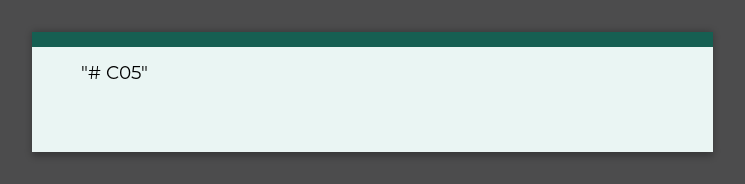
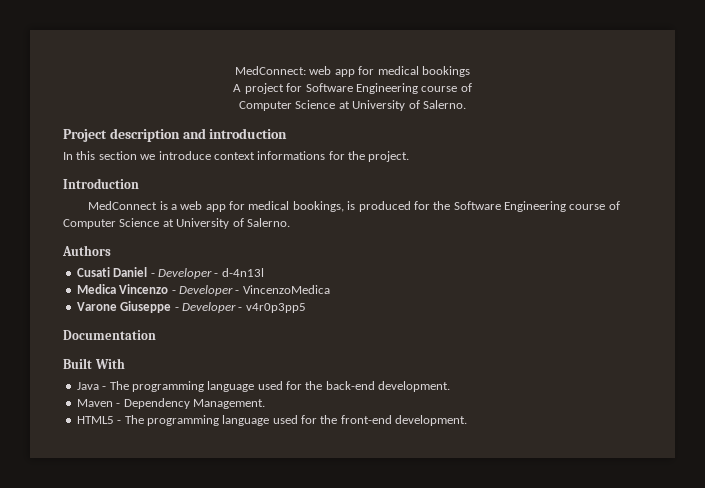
[81,66,148,79] "# C05" -> [235,66,470,77] [233,83,472,94] [239,100,466,111] [63,128,288,142] [63,151,410,162] [63,178,139,189] [88,201,620,212] [63,218,290,229] [62,245,111,256] [76,267,264,279] [76,284,330,296] [76,301,306,313] [63,330,156,340] [63,358,125,369] [76,381,451,392] [76,398,265,409] [76,415,468,426] MedConnect: web app for medical bookings // A project for Software Engineering course of // Computer Science at University of Salerno. // Project description and introduction // In this section we introduce context informations for the project. // Introduction // MedConnect is a web app for medical bookings, is produced for the Software Engineering course of Computer Science at University of Salerno. // Authors // Cusati Daniel - Developer - d-4n13l // Medica Vincenzo - Developer - VincenzoMedica // Varone Giuseppe - Developer - v4r0p3pp5 // Documentation // Built With // Java - The programming language used for the back-end development. // Maven - Dependency Management. // HTML5 - The programming language used for the front-end development.

